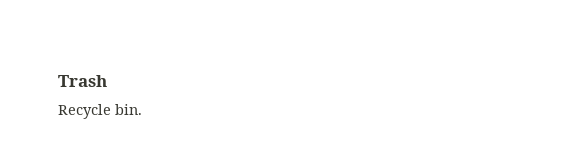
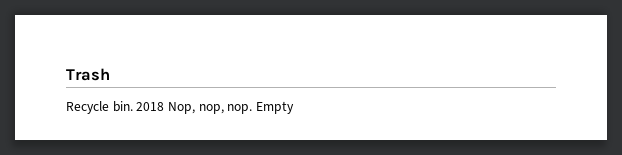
(142, 109) none -> [136,101,294,114] 2018 Nop, nop, nop. Empty

